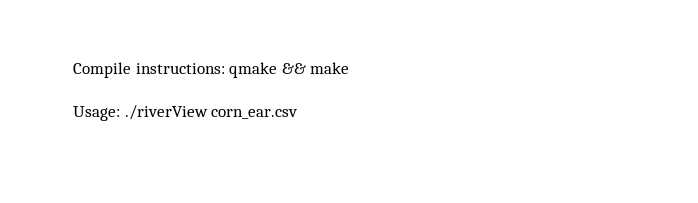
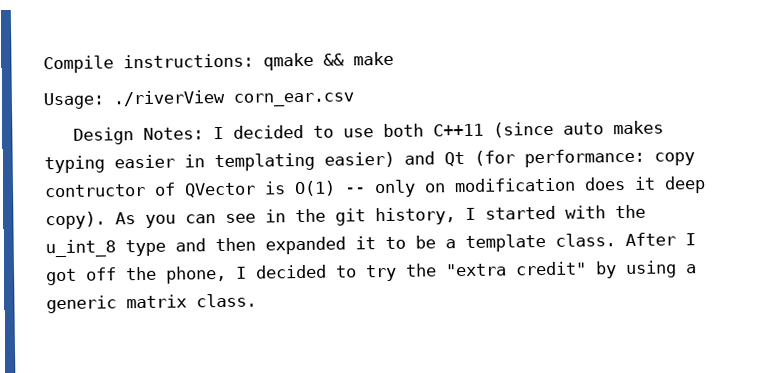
(299, 114) none -> [73,120,665,145] [44,148,695,174] [44,176,706,198] [45,204,646,230] [45,232,696,258] [45,260,697,286] [46,293,257,314] // Design Notes: I decided to use both C++11 (since auto makes typing easier in templating easier) and Qt (for performance: copy contructor of QVector is O(1) -- only on modification does it deep copy). As you can see in the git history, I started with the u_int_8 type and then expanded it to be a template class. After I got off the phone, I decided to try the "extra credit" by using a generic matrix class.

